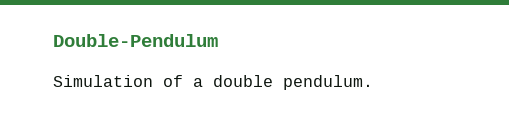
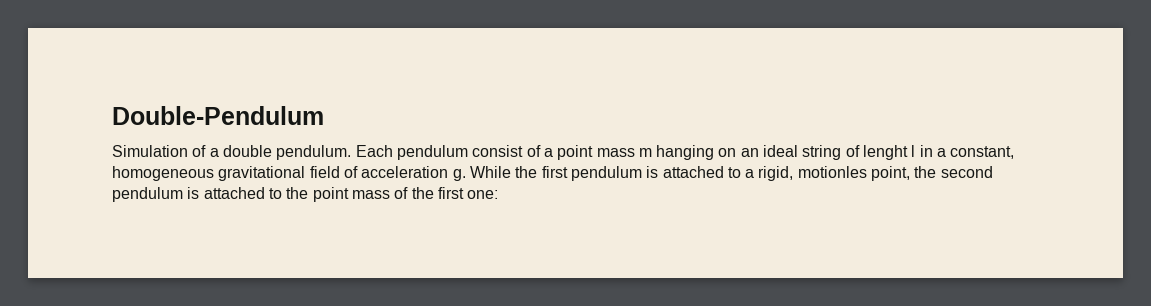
(373, 82) none -> [355,145,1015,160] [112,166,993,181] [112,187,499,202] Each pendulum consist of a point mass m hanging on an ideal string of lenght l in a constant, homogeneous gravitational field of acceleration g. While the first pendulum is attached to a rigid, motionles point, the second pendulum is attached to the point mass of the first one:

